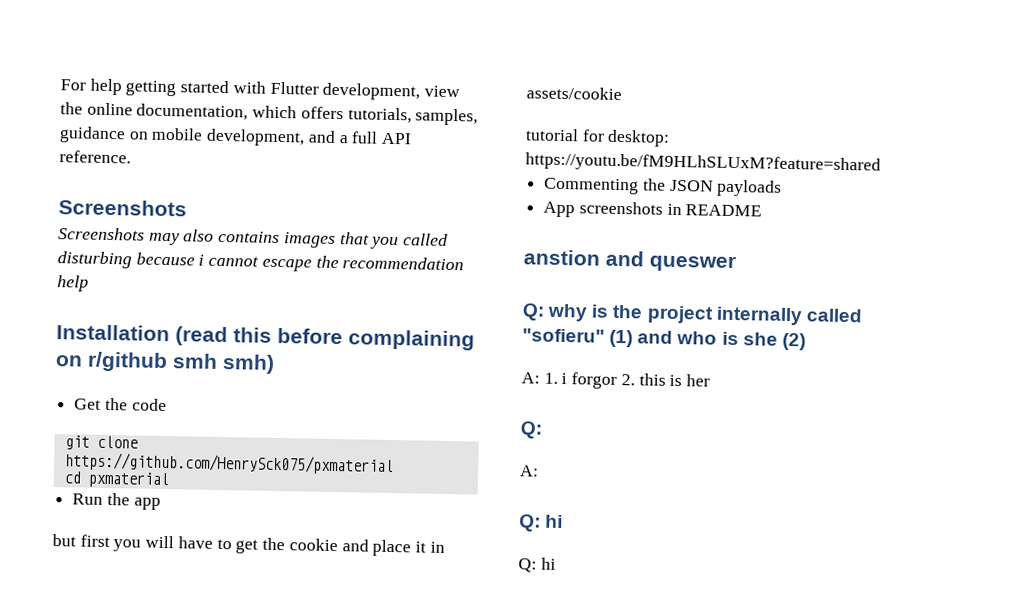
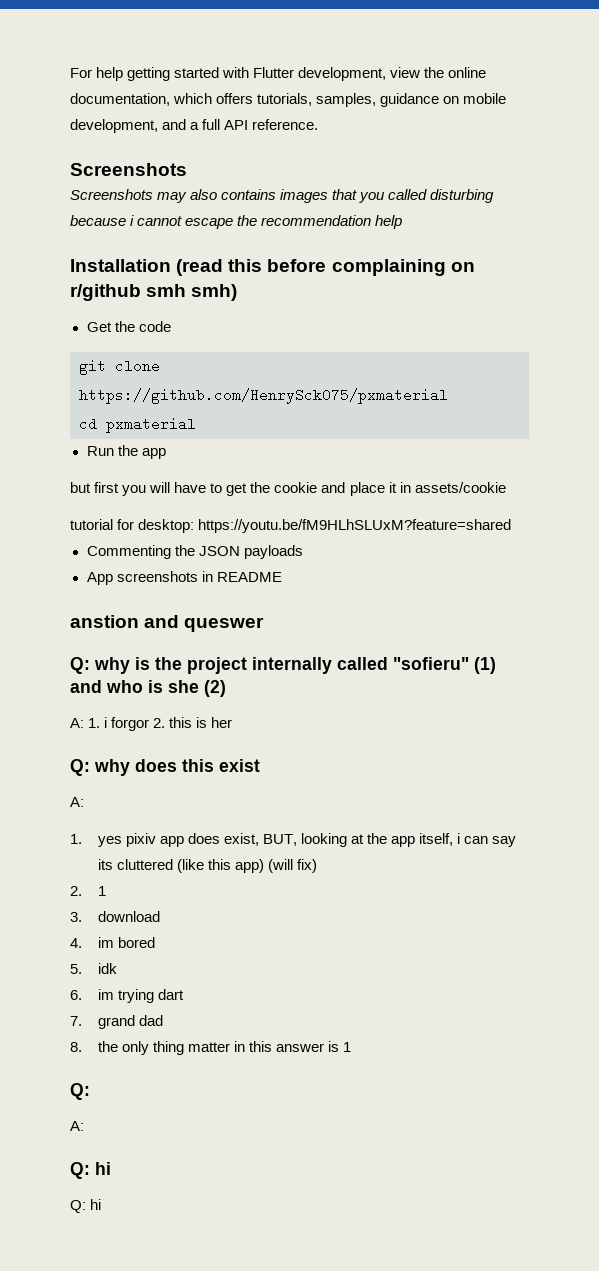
(711, 380) none -> [70,759,260,776] [70,797,84,807] [70,833,517,847] [97,859,317,873] [70,886,106,896] [70,911,160,922] [70,937,155,948] [70,963,117,974] [70,989,184,1003] [70,1015,163,1029] [70,1041,352,1055] // Q: why does this exist // A: // 1. yes pixiv app does exist, BUT, looking at the app itself, i can say its cluttered (like this app) (will fix) // 2. 1 // 3. download // 4. im bored // 5. idk // 6. im trying dart // 7. grand dad // 8. the only thing matter in this answer is 1

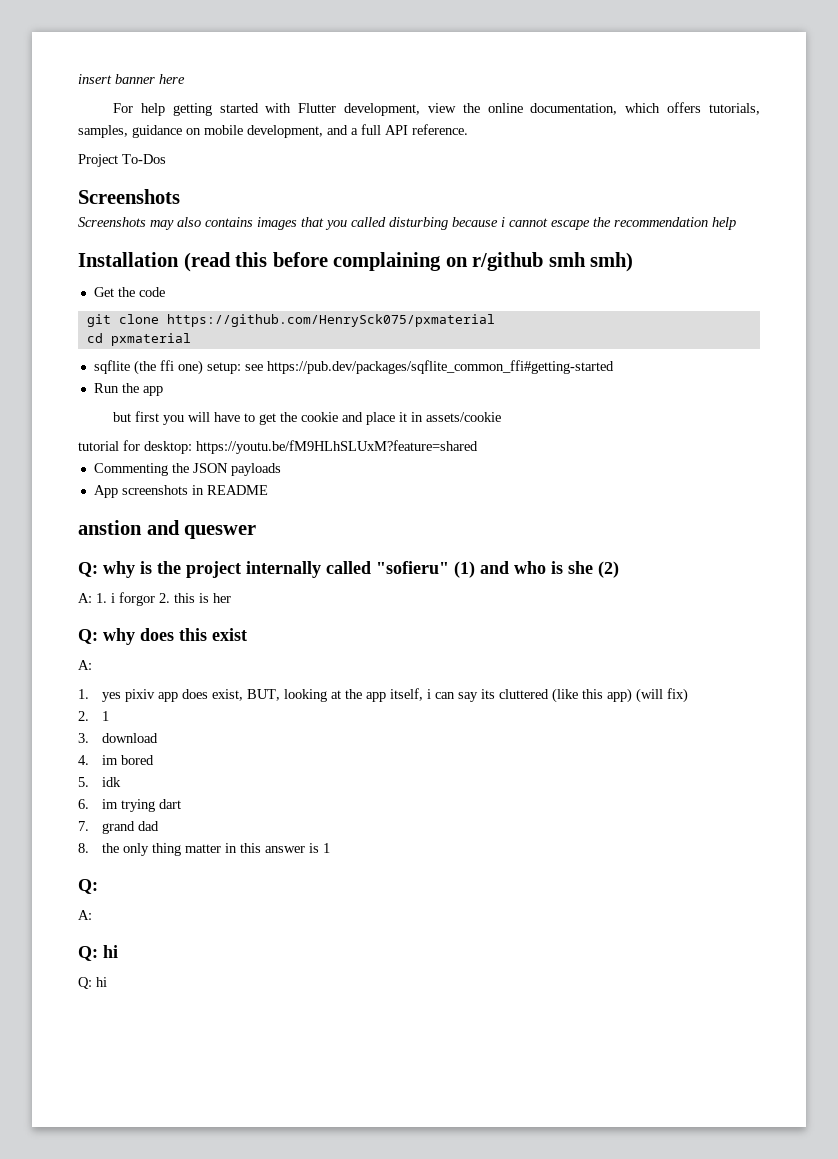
(70, 73) none -> [78,74,185,84] insert banner here //
(319, 124) none -> [78,154,166,167] // Project To-Dos
(196, 425) none -> [93,360,614,375] // sqflite (the ffi one) setup: see https://pub.dev/packages/sqflite_common_ffi#getting-started

